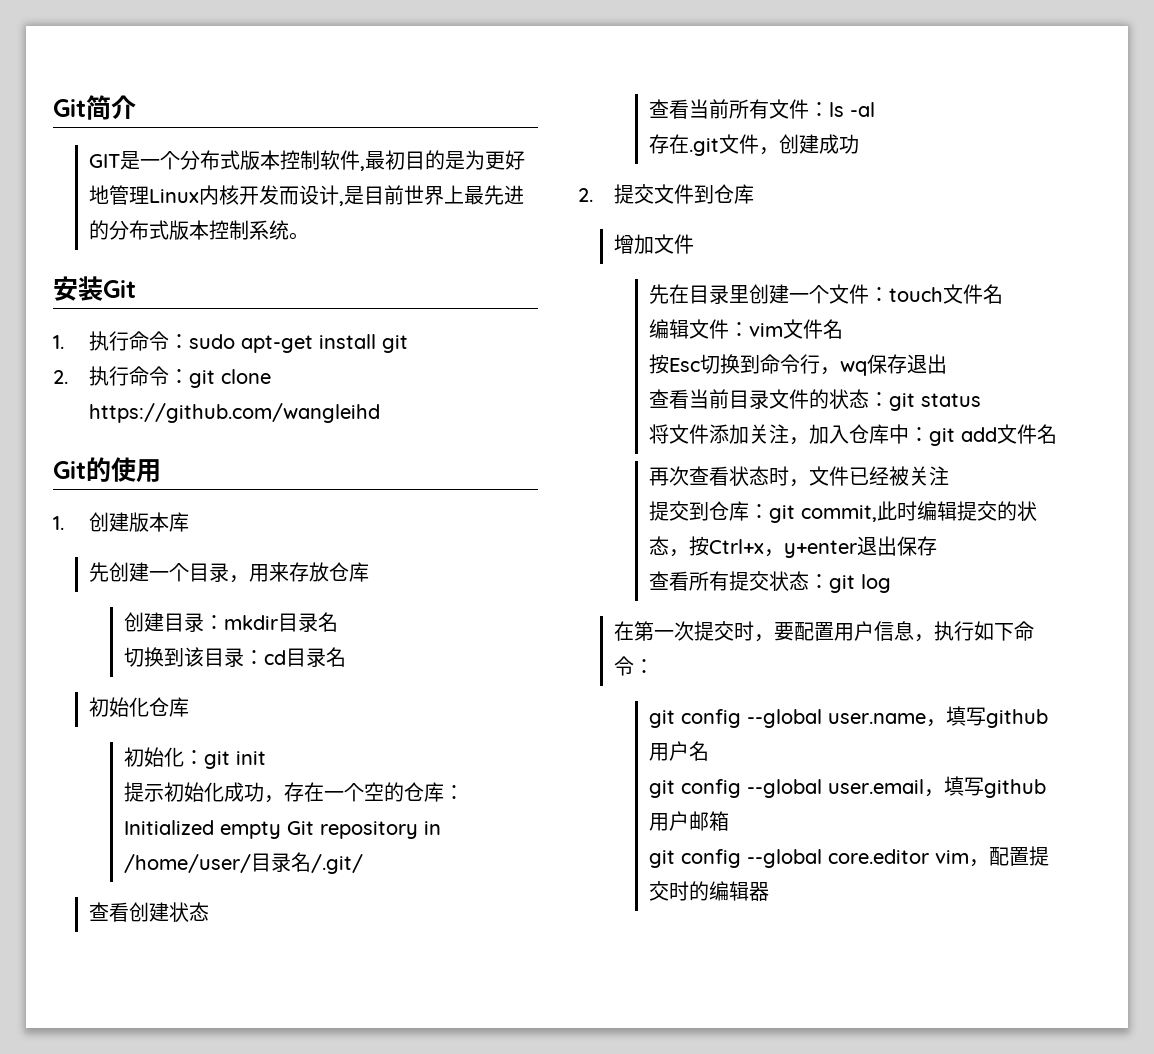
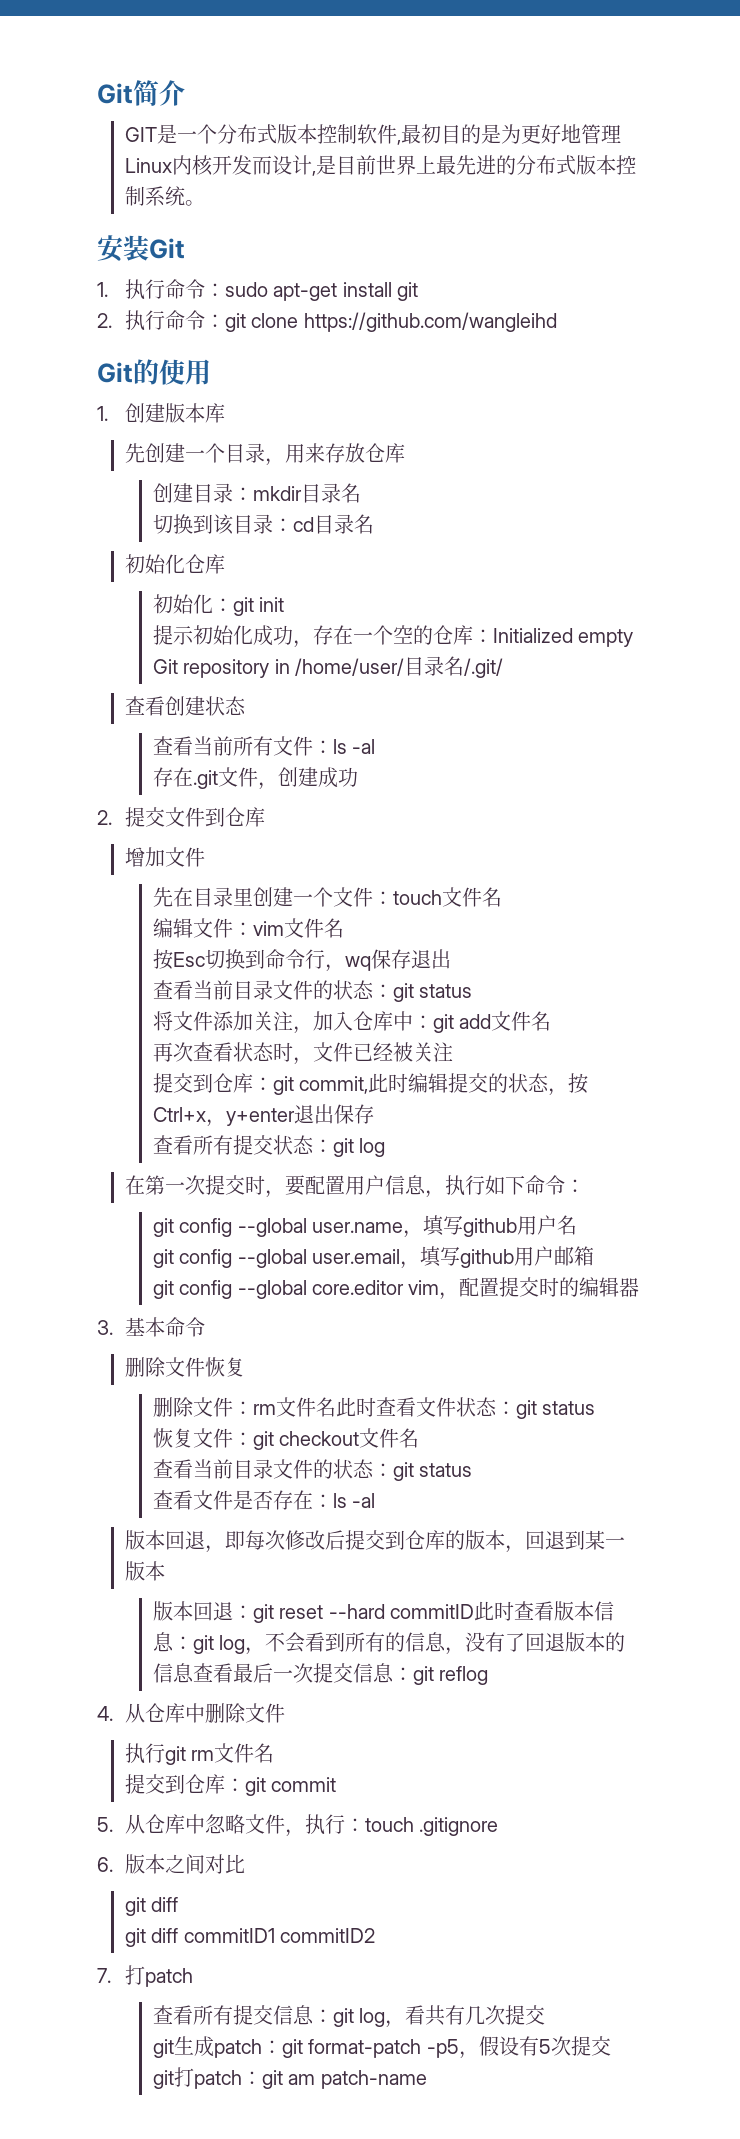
(770, 891) none -> [97,1317,205,1337] [124,1357,245,1377] [152,1397,596,1419] [152,1428,420,1450] [152,1459,473,1481] [152,1490,376,1510] [124,1530,625,1553] [124,1561,165,1581] [152,1601,615,1623] [152,1632,626,1655] [152,1663,489,1685] [97,1703,285,1723] [124,1743,275,1765] [124,1774,337,1796] [97,1814,499,1837] [97,1854,245,1874] [124,1897,179,1916] [124,1928,376,1947] [97,1965,193,1987] [152,2005,546,2028] [152,2036,611,2059] [152,2067,427,2089] // 3.基本命令 // 删除文件恢复 // 删除文件：rm文件名此时查看文件状态：git status // 恢复文件：git checkout文件名 // 查看当前目录文件的状态：git status // 查看文件是否存在：ls -al // 版本回退，即每次修改后提交到仓库的版本，回退到某一版本 // 版本回退：git reset --hard commitID此时查看版本信息：git log，不会看到所有的信息，没有了回退版本的信息查看最后一次提交信息：git reflog // 4.从仓库中删除文件 // 执行git rm文件名 // 提交到仓库：git commit // 5.从仓库中忽略文件，执行：touch .gitignore // 6.版本之间对比 // git diff // git diff commitID1 commitID2 // 7.打patch // 查看所有提交信息：git log，看共有几次提交 // git生成patch：git format-patch -p5，假设有5次提交 // git打patch：git am patch-name

